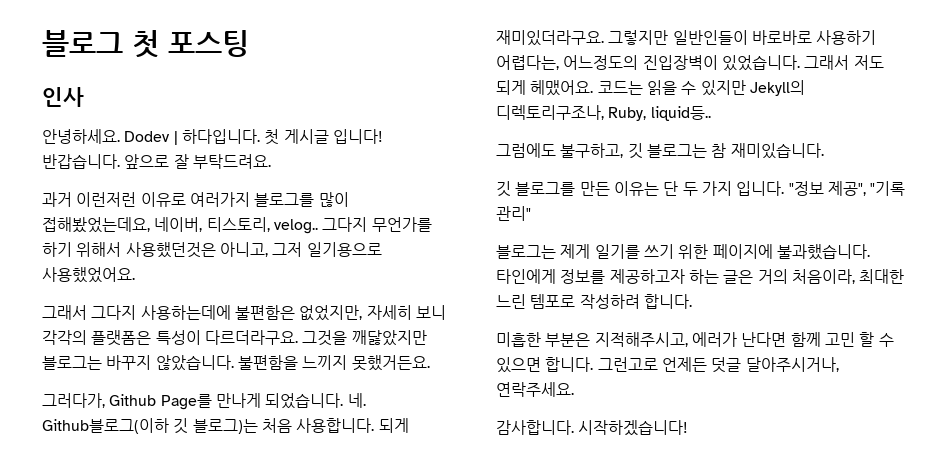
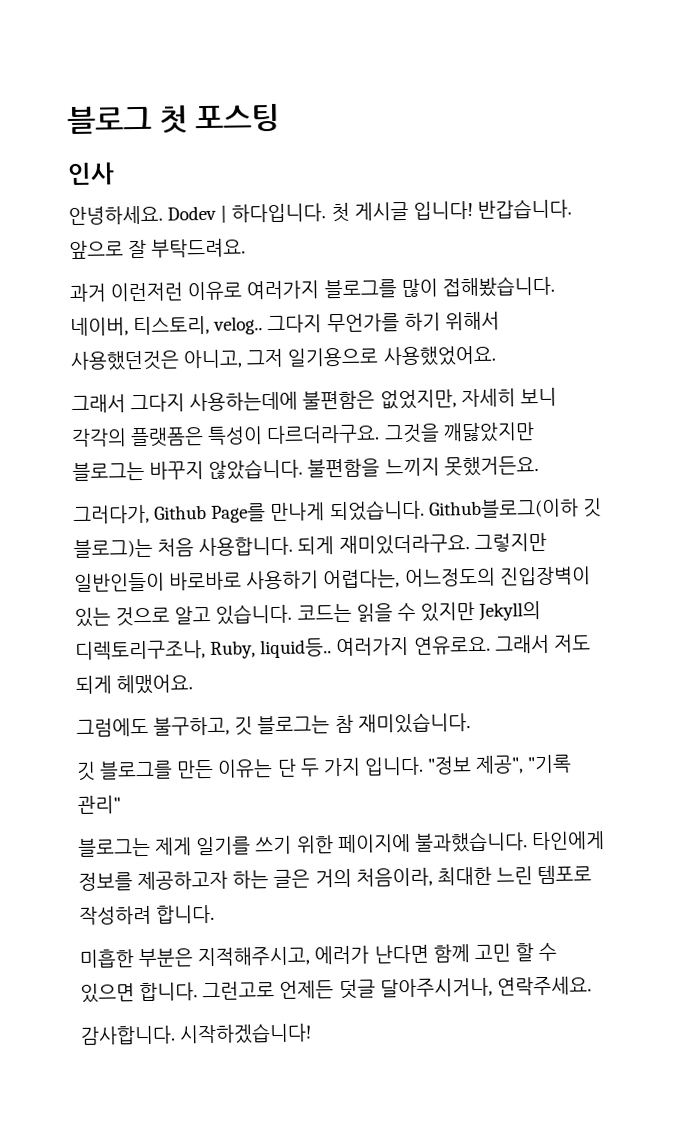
[42,217,150,233] 접해봤었는데요, -> [441,275,555,298] 접해봤습니다.
[347,393,366,408] 네. -> (425, 510) none
[721,55,884,71] [496,80,594,96] 있었습니다. 그래서 저도 되게 헤맸어요. -> [74,603,293,627] 있는 것으로 알고 있습니다.
(711, 113) none -> [336,634,591,657] [75,674,194,695] 여러가지 연유로요. 그래서 저도 되게 헤맸어요.

